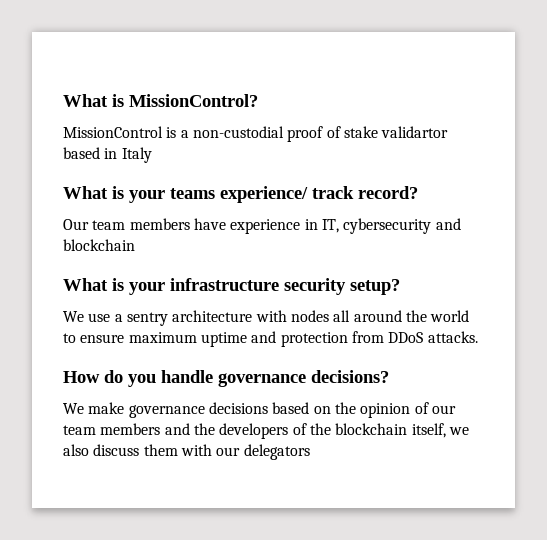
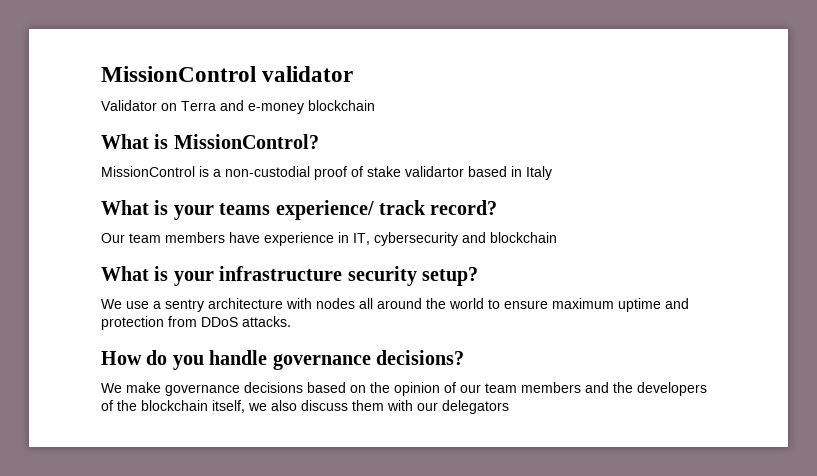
(63, 100) none -> [101,66,354,82] [101,100,375,114] MissionControl validator // Validator on Terra and e-money blockchain //

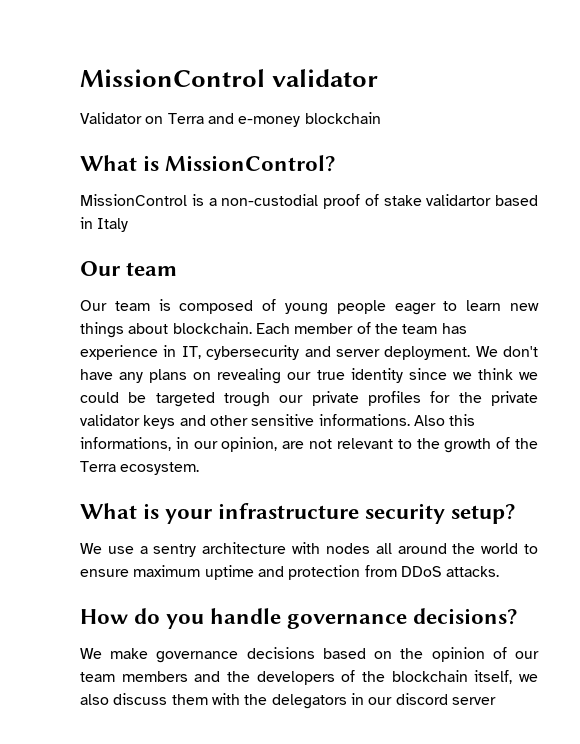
[101,200,498,220] [101,232,260,243] What is your teams experience/ track record? // Our team members have -> [80,261,178,276] [80,299,539,315] [80,322,467,338] Our team // Our team is composed of young people eager to learn new things about blockchain. Each member of the team has
[490,232,557,243] blockchain -> [335,346,538,360] [80,368,538,384] [80,391,538,407] [80,414,476,429] [80,437,538,453] [80,461,200,475] server deployment. We don't have any plans on revealing our true identity since we think we could be targeted trough our private profiles for the private validator keys and other sensitive informations. Also this informations, in our opinion, are not relevant to the growth of the Terra ecosystem.
[417,400,509,414] our delegators -> [244,693,496,709] the delegators in our discord server

